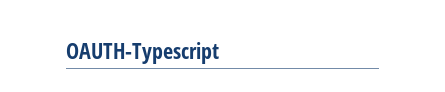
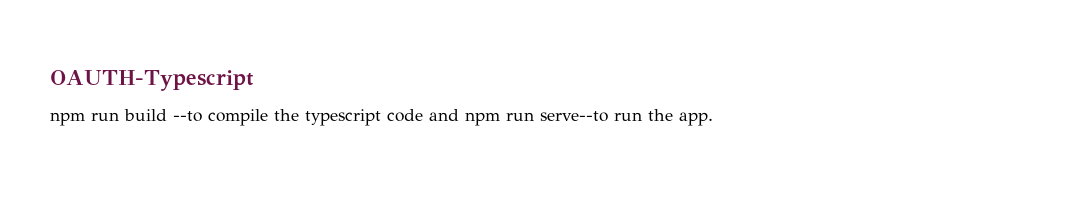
(219, 53) none -> [50,109,713,126] // npm run build --to compile the typescript code and npm run serve--to run the app.

